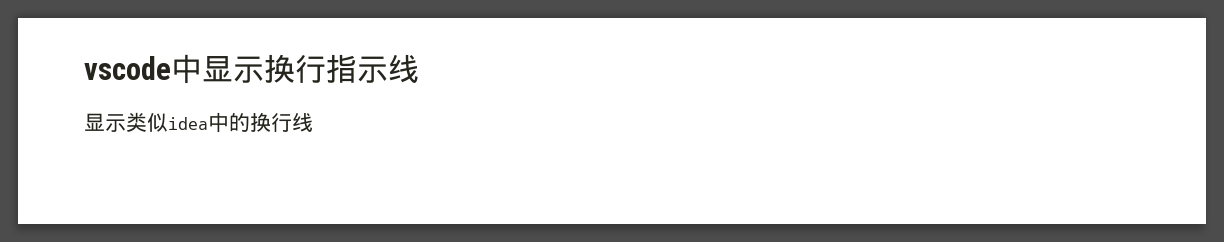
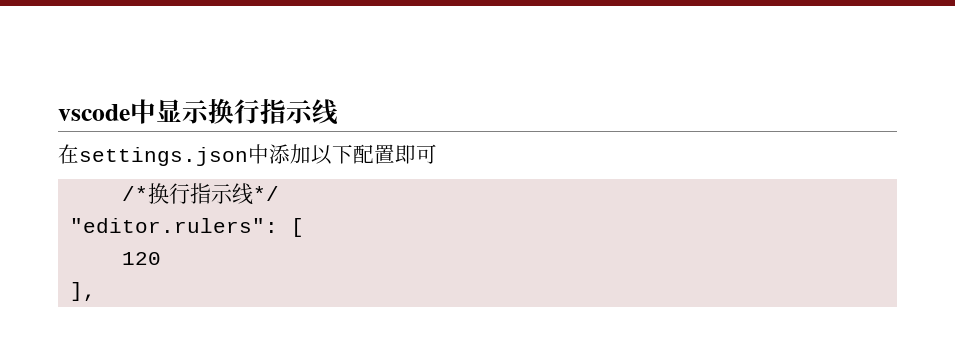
[84,112,313,133] 显示类似idea中的换行线 -> [58,144,437,166] [122,183,280,205] [70,218,305,237] [122,252,162,265] [70,282,97,301] 在settings.json中添加以下配置即可 // /*换行指示线*/ // "editor.rulers": [ // 120 // ],

